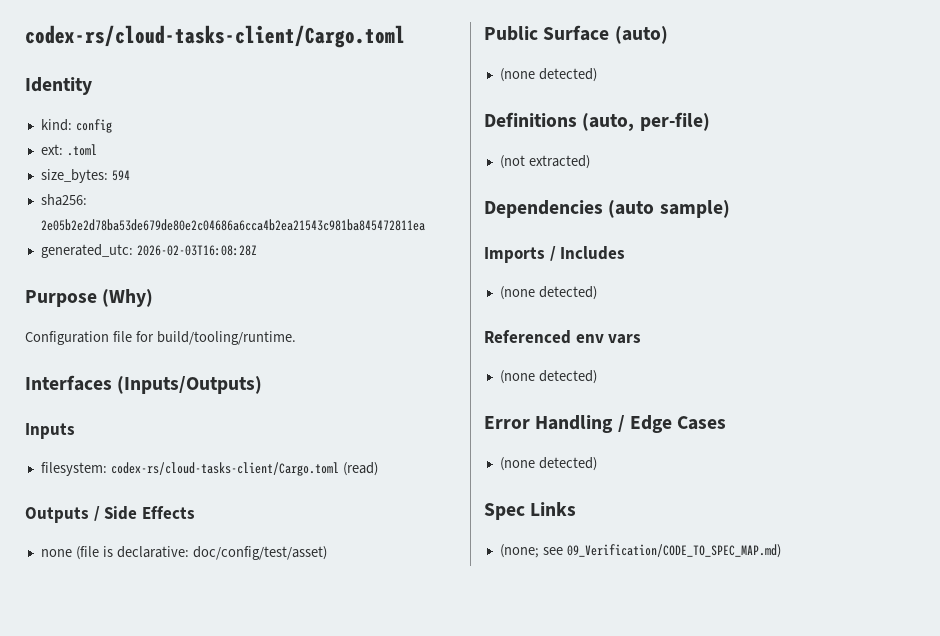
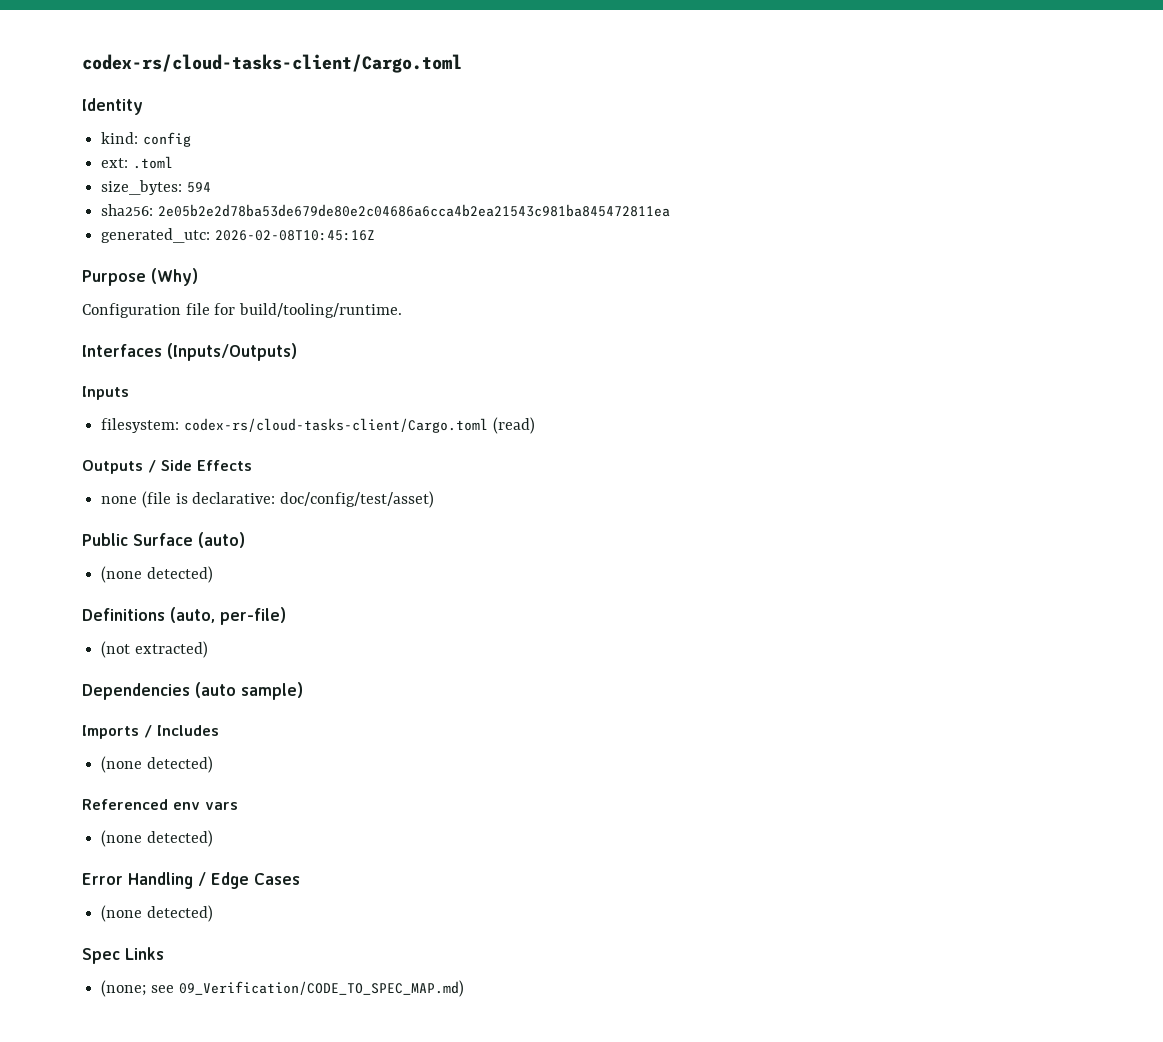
[136,245,257,256] 2026-02-03T16:08:28Z -> [214,230,375,241] 2026-02-08T10:45:16Z

